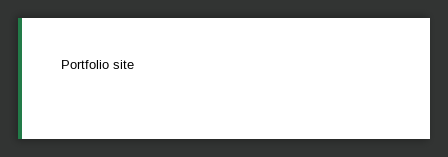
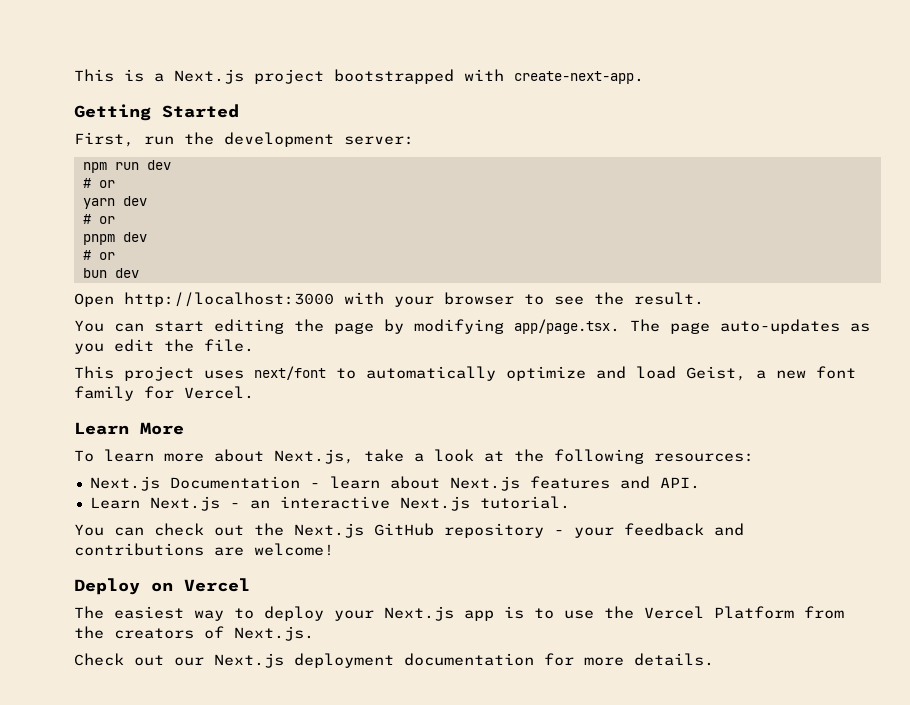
[61,60,134,69] Portfolio site -> [74,69,644,84] [74,104,239,121] [74,132,414,147] [82,160,171,173] [82,178,115,188] [82,196,147,209] [82,214,115,224] [82,232,147,245] [82,250,115,260] [82,268,139,278] [74,292,704,307] [74,319,870,334] [74,339,254,354] [74,366,856,381] [74,386,254,401] [74,422,184,435] [74,449,754,464] [89,476,700,491] [89,496,570,511] [74,523,744,538] [74,543,334,556] [74,578,250,595] [74,606,844,621] [74,626,314,641] [74,653,714,668] This is a Next.js project bootstrapped with create-next-app. // Getting Started // First, run the development server: // npm run dev // # or // yarn dev // # or // pnpm dev // # or // bun dev // Open http://localhost:3000 with your browser to see the result. // You can start editing the page by modifying app/page.tsx. The page auto-updates as you edit the file. // This project uses next/font to automatically optimize and load Geist, a new font family for Vercel. // Learn More // To learn more about Next.js, take a look at the following resources: // Next.js Documentation - learn about Next.js features and API. // Learn Next.js - an interactive Next.js tutorial. // You can check out the Next.js GitHub repository - your feedback and contributions are welcome! // Deploy on Vercel // The easiest way to deploy your Next.js app is to use the Vercel Platform from the creators of Next.js. // Check out our Next.js deployment documentation for more details.

